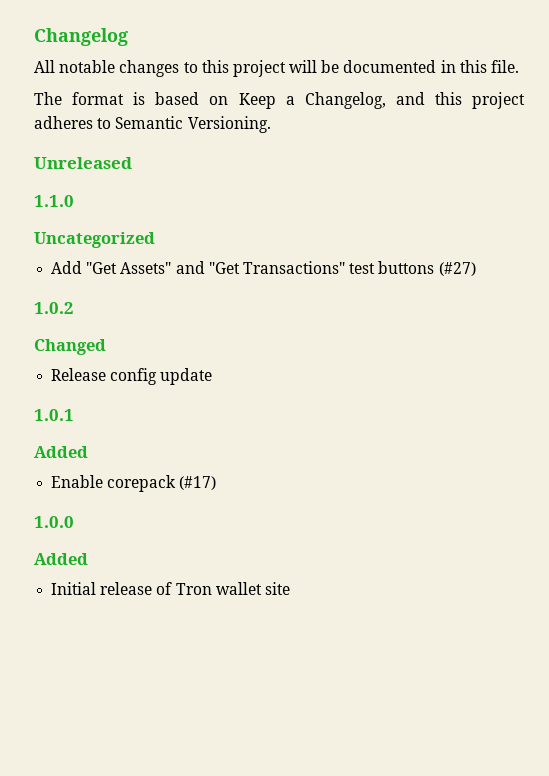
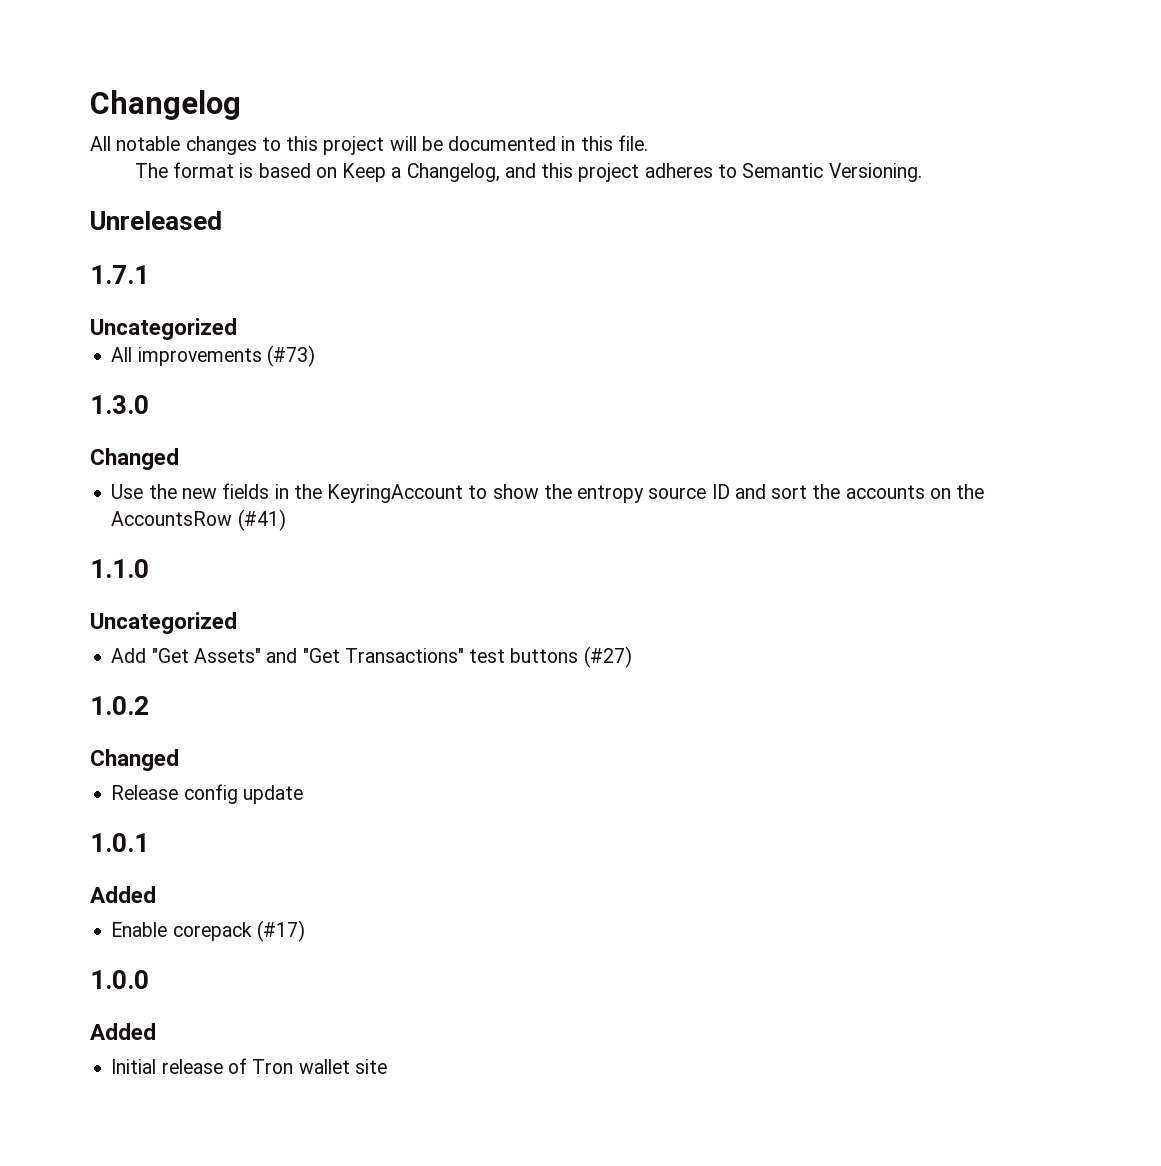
(132, 163) none -> [90,265,149,284] [90,318,237,340] [111,345,315,367] [90,395,149,414] [90,448,179,470] [111,483,985,503] [111,509,286,531] // 1.7.1 // Uncategorized // All improvements (#73) // 1.3.0 // Changed // Use the new fields in the KeyringAccount to show the entropy source ID and sort the accounts on the AccountsRow (#41)

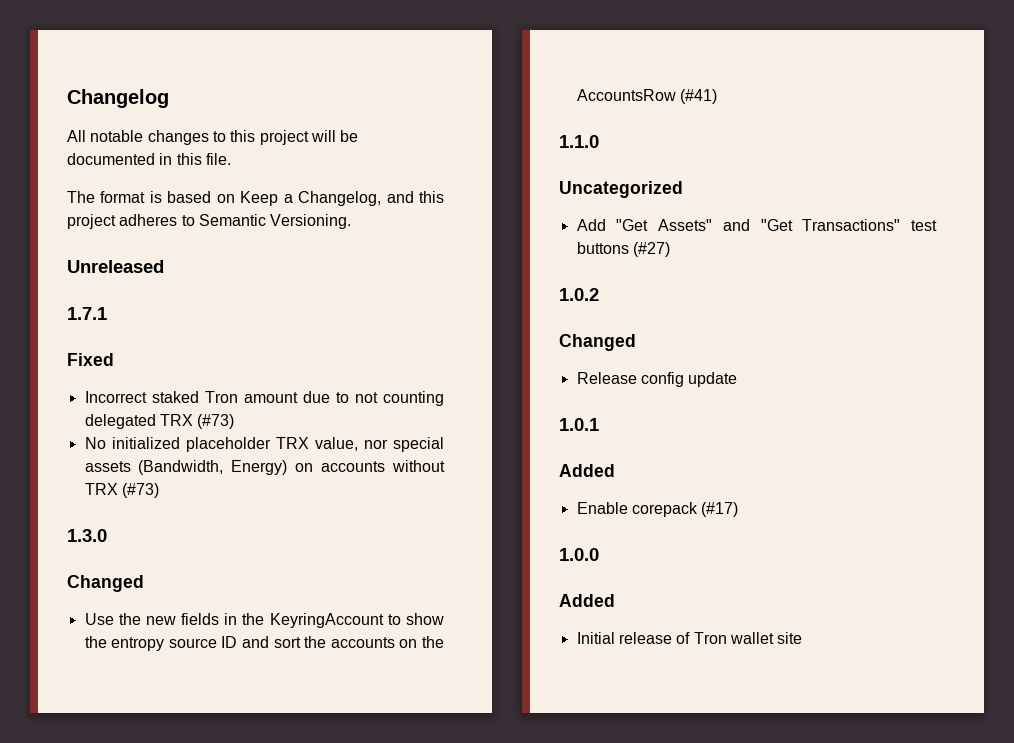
[90,318,237,340] [111,347,262,366] Uncategorized // All improvements -> [67,353,114,366] [84,391,445,406] [84,414,235,429] [84,437,444,452] [84,460,445,475] [84,483,118,495] Fixed // Incorrect staked Tron amount due to not counting delegated TRX (#73) // No initialized placeholder TRX value, nor special assets (Bandwidth, Energy) on accounts without TRX

